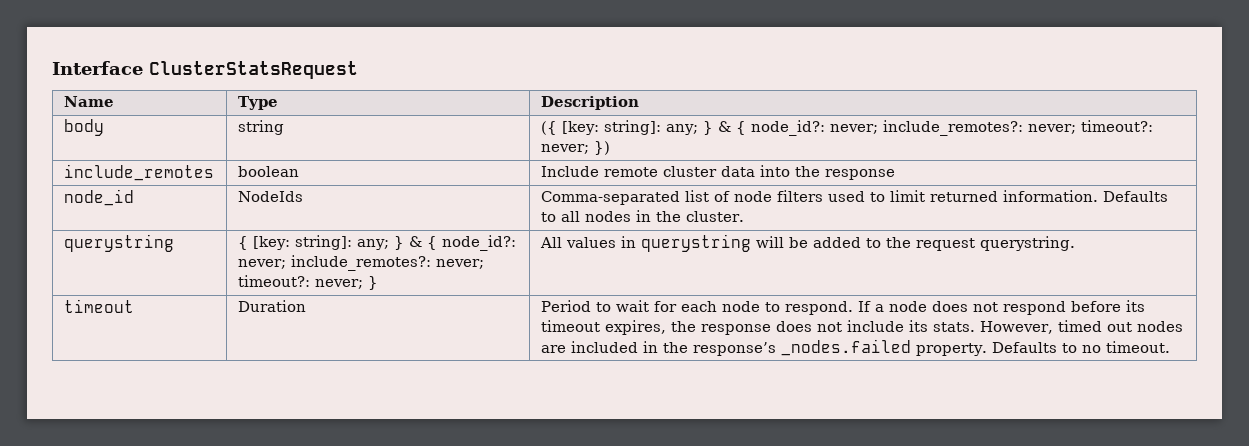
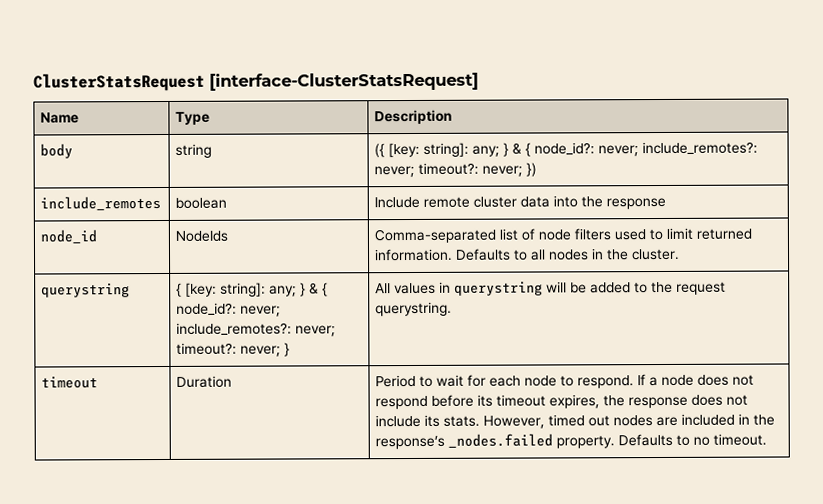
[52,61,143,75] Interface -> (33, 82) none
(358, 70) none -> [209,72,479,91] [interface-ClusterStatsRequest]

